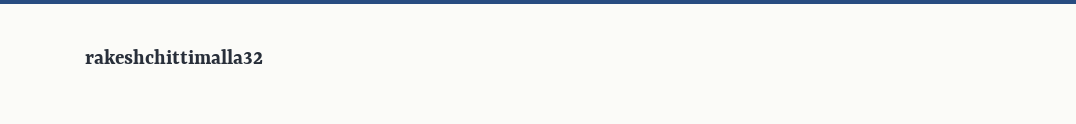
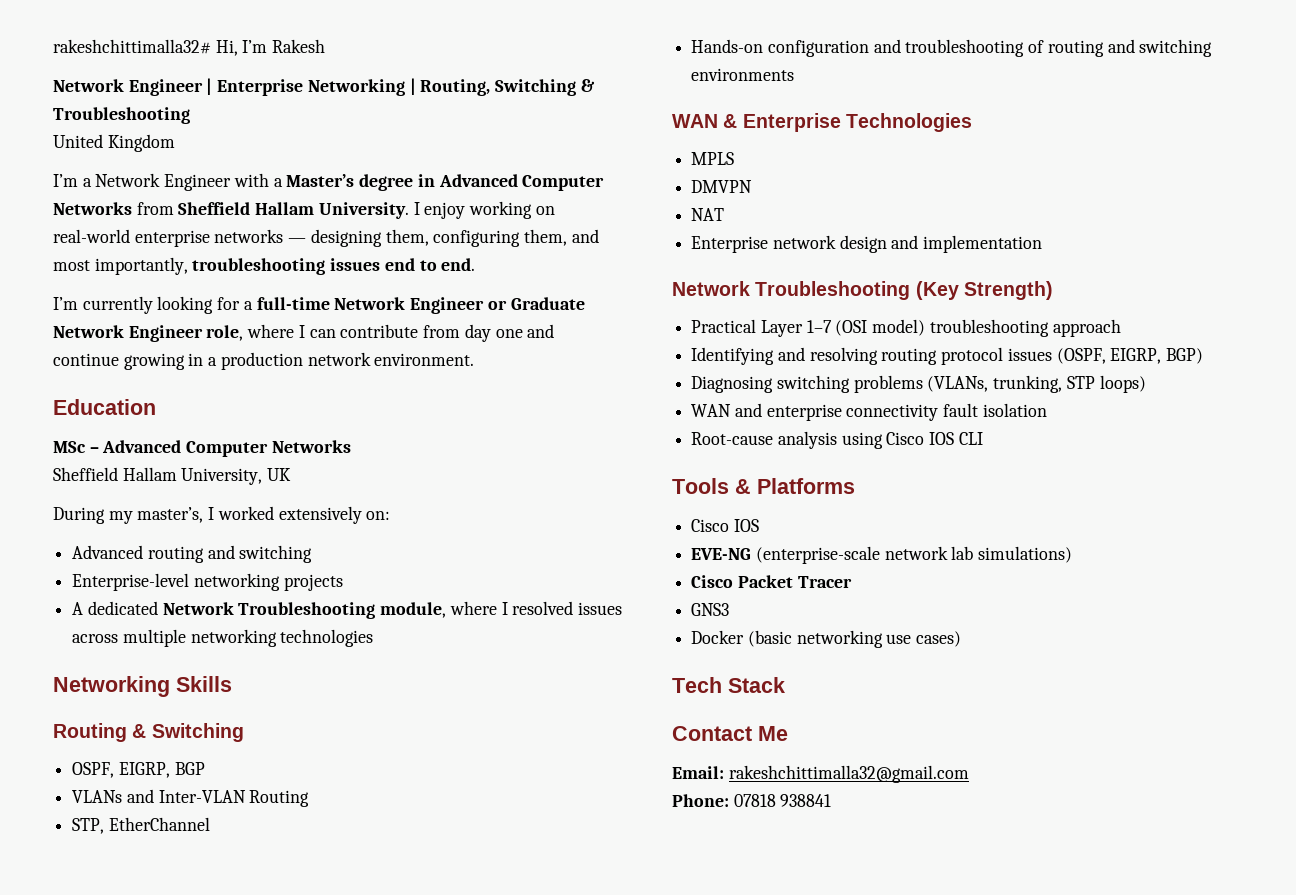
[85,49,263,64] rakeshchittimalla32 -> [53,39,326,56] [53,78,595,96] [53,107,190,124] [53,134,175,152] [53,173,605,191] [53,201,555,219] [53,229,599,247] [53,257,476,275] [53,296,585,314] [53,324,555,342] [53,352,475,370] [53,399,156,415] [53,440,351,457] [53,467,292,485] [53,506,391,524] [72,545,313,563] [72,573,343,591] [72,601,623,619] [72,629,374,647] [53,676,232,697] [53,723,244,742] [72,762,205,778] [72,789,310,807] [72,817,210,834] [691,39,1213,57] [691,68,795,81] [672,113,972,132] [691,152,735,165] [691,180,753,193] [691,208,725,221] [691,235,1043,253] [672,281,1053,300] [691,319,1121,337] [691,347,1204,365] [691,375,1146,393] [691,403,1047,421] [691,431,983,449] [672,478,855,494] [691,519,759,532] [691,546,1073,564] [691,575,852,588] [691,603,730,616] [691,630,962,648] [672,677,785,693] [672,726,788,741] [672,765,969,783] [672,794,832,807] rakeshchittimalla32# Hi, I’m Rakesh // Network Engineer | Enterprise Networking | Routing, Switching & Troubleshooting // United Kingdom // I’m a Network Engineer with a Master’s degree in Advanced Computer Networks from Sheffield Hallam University. I enjoy working on real-world enterprise networks — designing them, configuring them, and most importantly, troubleshooting issues end to end. // I’m currently looking for a full-time Network Engineer or Graduate Network Engineer role, where I can contribute from day one and continue growing in a production network environment. // Education // MSc – Advanced Computer Networks // Sheffield Hallam University, UK // During my master’s, I worked extensively on: // Advanced routing and switching // Enterprise-level networking projects // A dedicated Network Troubleshooting module, where I resolved issues across multiple networking technologies // Networking Skills // Routing & Switching // OSPF, EIGRP, BGP // VLANs and Inter-VLAN Routing // STP, EtherChannel // Hands-on configuration and troubleshooting of routing and switching environments // WAN & Enterprise Technologies // MPLS // DMVPN // NAT // Enterprise network design and implementation // Network Troubleshooting (Key Strength) // Practical Layer 1–7 (OSI model) troubleshooting approach // Identifying and resolving routing protocol issues (OSPF, EIGRP, BGP) // Diagnosing switching problems (VLANs, trunking, STP loops) // WAN and enterprise connectivity fault isolation // Root-cause analysis using Cisco IOS CLI // Tools & Platforms // Cisco IOS // EVE-NG (enterprise-scale network lab simulations) // Cisco Packet Tracer // GNS3 // Docker (basic networking use cases) // Tech Stack // Contact Me // Email: rakeshchittimalla32@gmail.com // Phone: 07818 938841

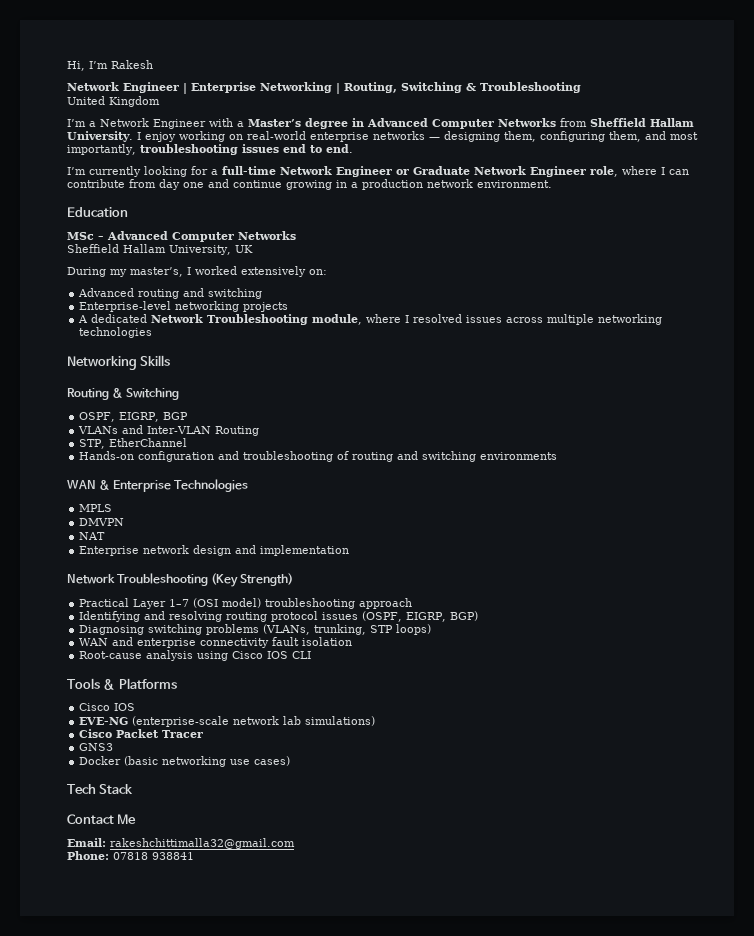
[53,39,211,54] rakeshchittimalla32# -> (67, 66) none

